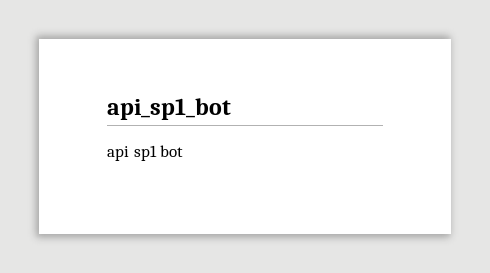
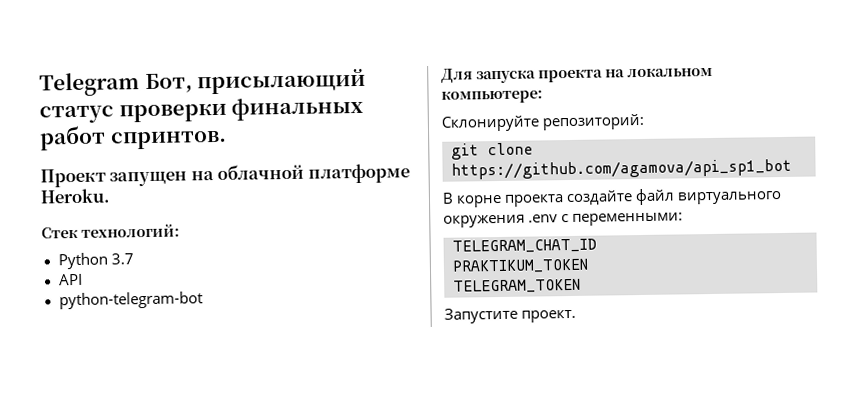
[107,98,231,120] [107,145,184,161] api_sp1_bot // api sp1 bot -> [39,68,367,97] [39,96,365,124] [39,125,227,151] [40,163,410,188] [40,188,110,204] [41,223,180,239] [57,252,134,270] [57,273,83,286] [58,291,203,310] [441,67,713,84] [441,90,543,104] [441,113,646,132] [451,142,533,160] [451,158,792,180] [442,188,783,208] [443,212,684,228] [452,238,597,254] [452,258,589,274] [453,278,581,294] [444,307,577,324] Telegram Бот, присылающий статус проверки финальных работ спринтов. // Проект запущен на облачной платформе Heroku. // Стек технологий: // Python 3.7 // API // python-telegram-bot // Для запуска проекта на локальном компьютере: // Склонируйте репозиторий: // git clone https://github.com/agamova/api_sp1_bot // В корне проекта создайте файл виртуального окружения .env с переменными: // TELEGRAM_CHAT_ID // PRAKTIKUM_TOKEN // TELEGRAM_TOKEN // Запустите проект.

